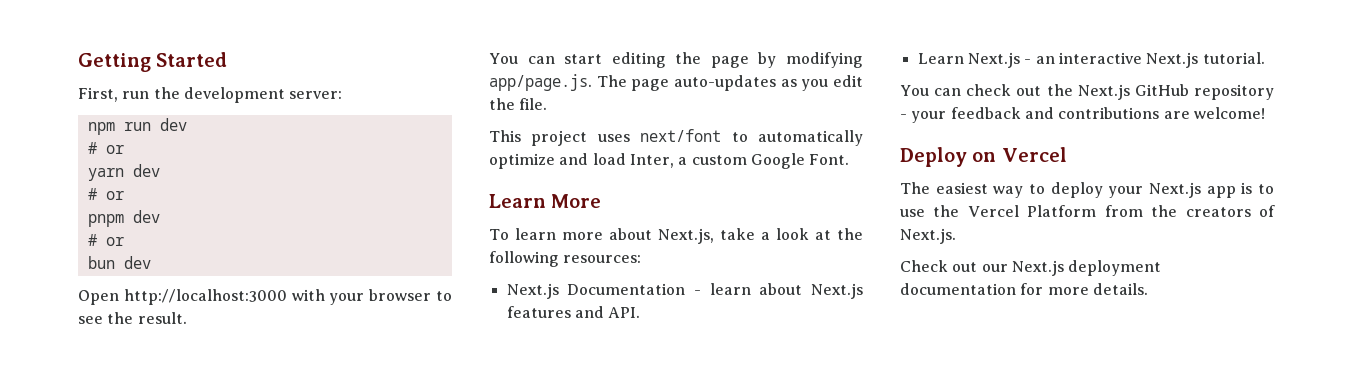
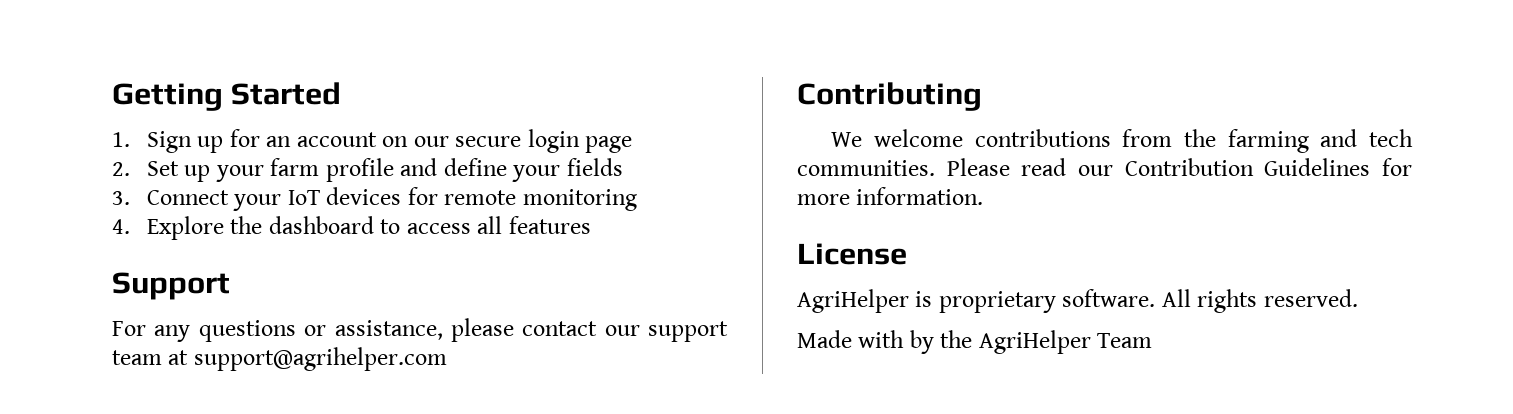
[78,87,343,103] [87,118,187,135] [87,142,124,154] [87,164,160,181] [87,188,124,200] [87,210,160,227] [87,234,124,246] [87,256,151,269] [78,289,453,305] [78,312,187,324] [489,52,863,68] [489,74,863,91] [489,98,548,110] [489,129,863,146] [489,153,850,169] [489,194,602,208] [489,228,863,244] [489,251,642,267] [506,283,863,299] [506,306,641,318] [917,52,1265,68] [900,84,1274,100] [900,107,1265,123] [900,147,1067,167] [900,182,1274,198] [900,205,1275,217] [900,228,956,244] [900,260,1162,276] [900,283,1148,295] First, run the development server: // npm run dev // # or // yarn dev // # or // pnpm dev // # or // bun dev // Open http://localhost:3000 with your browser to see the result. // You can start editing the page by modifying app/page.js. The page auto-updates as you edit the file. // This project uses next/font to automatically optimize and load Inter, a custom Google Font. // Learn More // To learn more about Next.js, take a look at the following resources: // Next.js Documentation - learn about Next.js features and API. // Learn Next.js - an interactive Next.js tutorial. // You can check out the Next.js GitHub repository - your feedback and contributions are welcome! // Deploy on Vercel // The easiest way to deploy your Next.js app is to use the Vercel Platform from the creators of Next.js. // Check out our Next.js deployment documentation for more details. -> [112,129,633,153] [112,158,623,182] [112,187,637,211] [112,216,591,240] [112,272,230,300] [112,318,728,342] [112,347,447,371] [797,82,982,111] [831,129,1413,153] [797,158,1412,176] [797,187,984,205] [797,243,907,265] [797,289,1358,313] [797,330,1153,354] 1. Sign up for an account on our secure login page // 2. Set up your farm profile and define your fields // 3. Connect your IoT devices for remote monitoring // 4. Explore the dashboard to access all features // Support // For any questions or assistance, please contact our support team at support@agrihelper.com // Contributing // We welcome contributions from the farming and tech communities. Please read our Contribution Guidelines for more information. // License // AgriHelper is proprietary software. All rights reserved. // Made with by the AgriHelper Team

